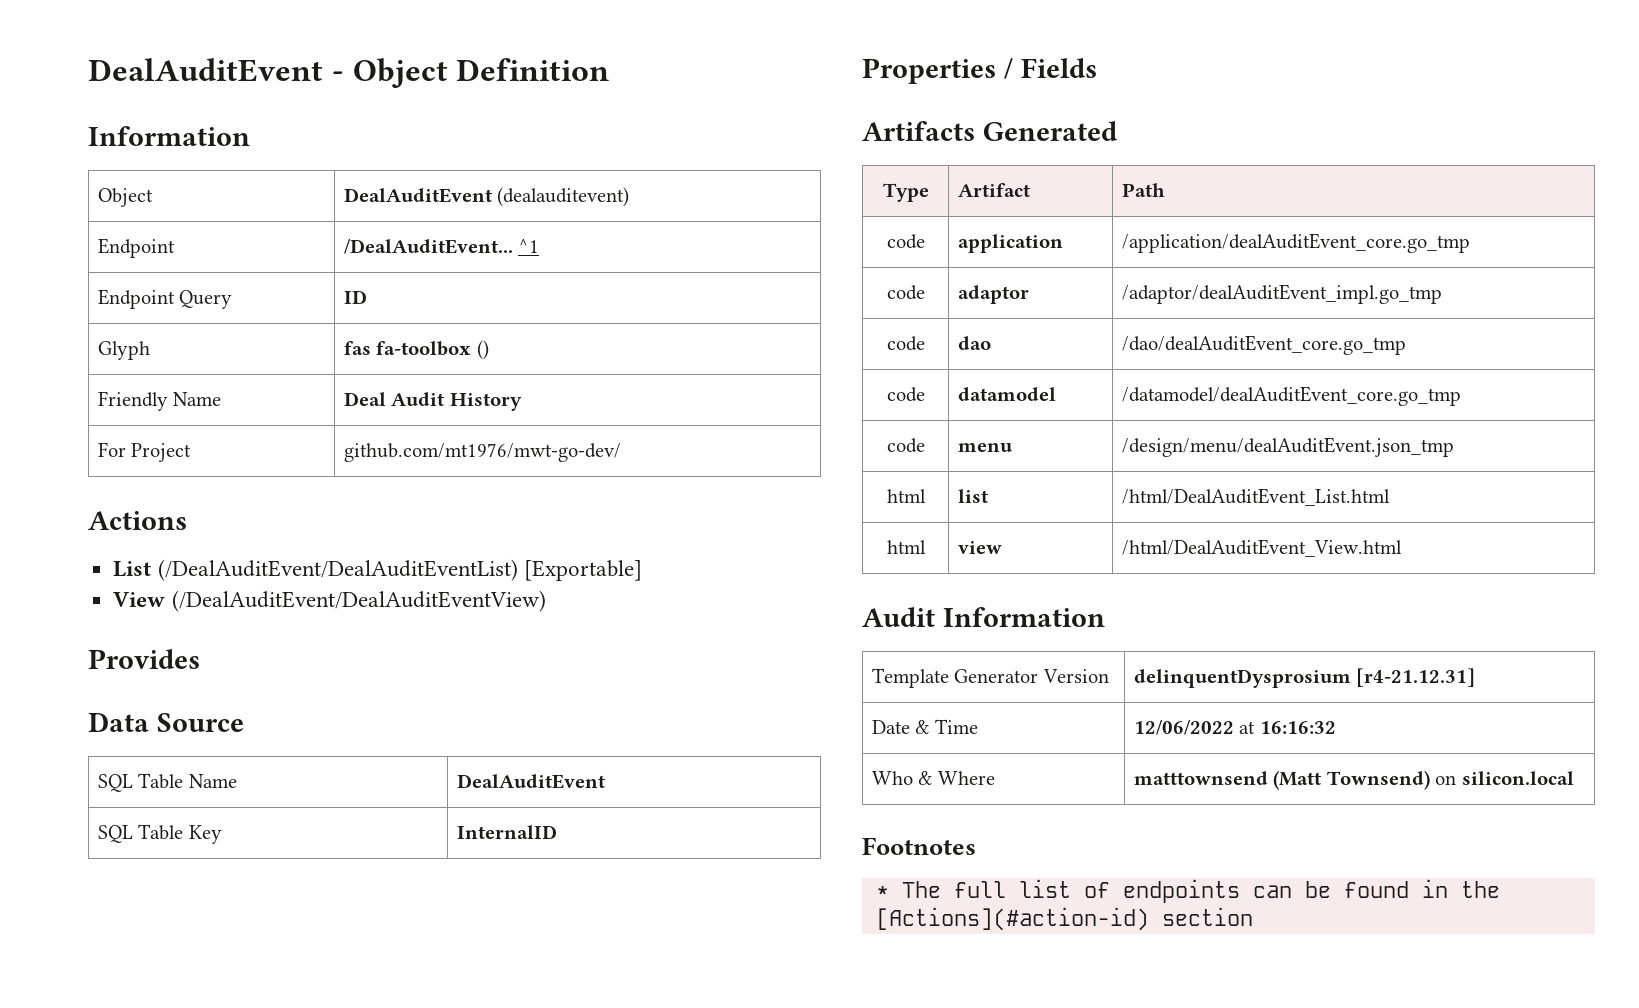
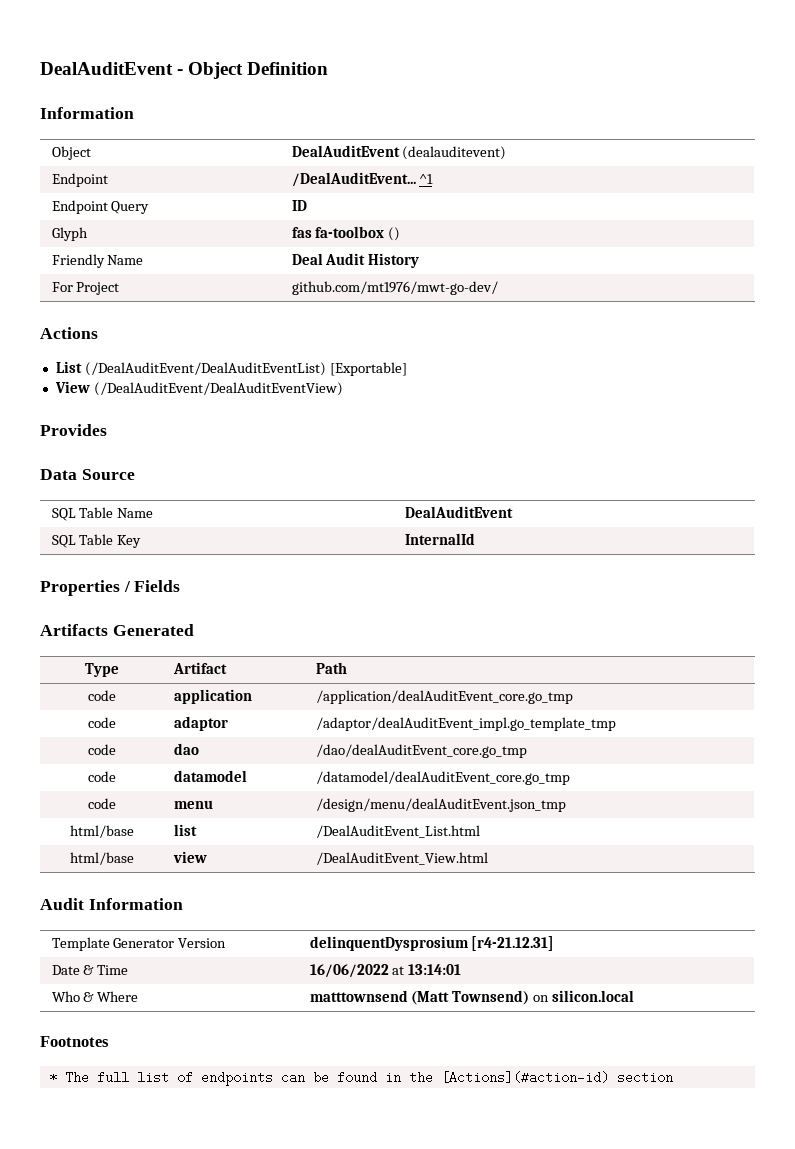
[456,825,557,839] InternalID -> [404,533,475,545] InternalId
[1121,284,1442,304] /adaptor/dealAuditEvent_impl.go_tmp -> [315,717,616,731] /adaptor/dealAuditEvent_impl.go_template_tmp
[886,489,926,503] html -> [69,825,134,838] html/base
[1121,488,1390,506] [886,540,926,554] /html/DealAuditEvent_List.html // html -> [315,825,480,838] [69,852,134,865] /DealAuditEvent_List.html // html/base
[1121,539,1402,557] /html/DealAuditEvent_View.html -> [315,852,488,865] /DealAuditEvent_View.html
[1133,720,1336,735] 12/06/2022 at 16:16:32 -> [309,964,462,978] 16/06/2022 at 13:14:01

